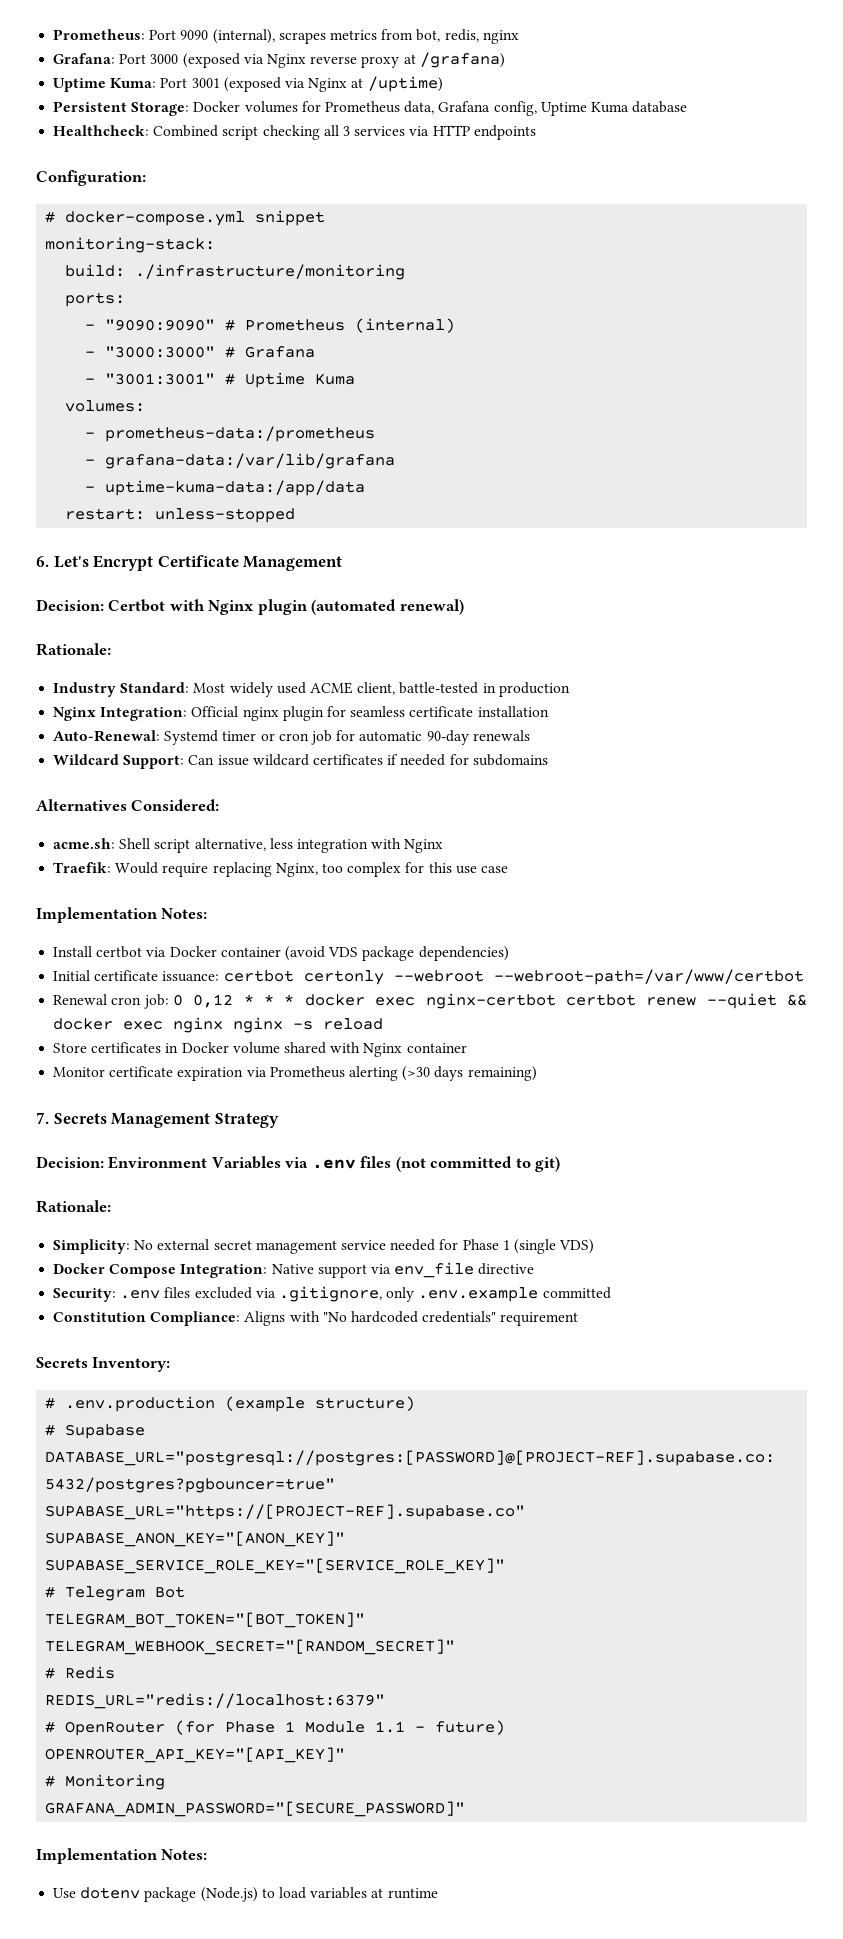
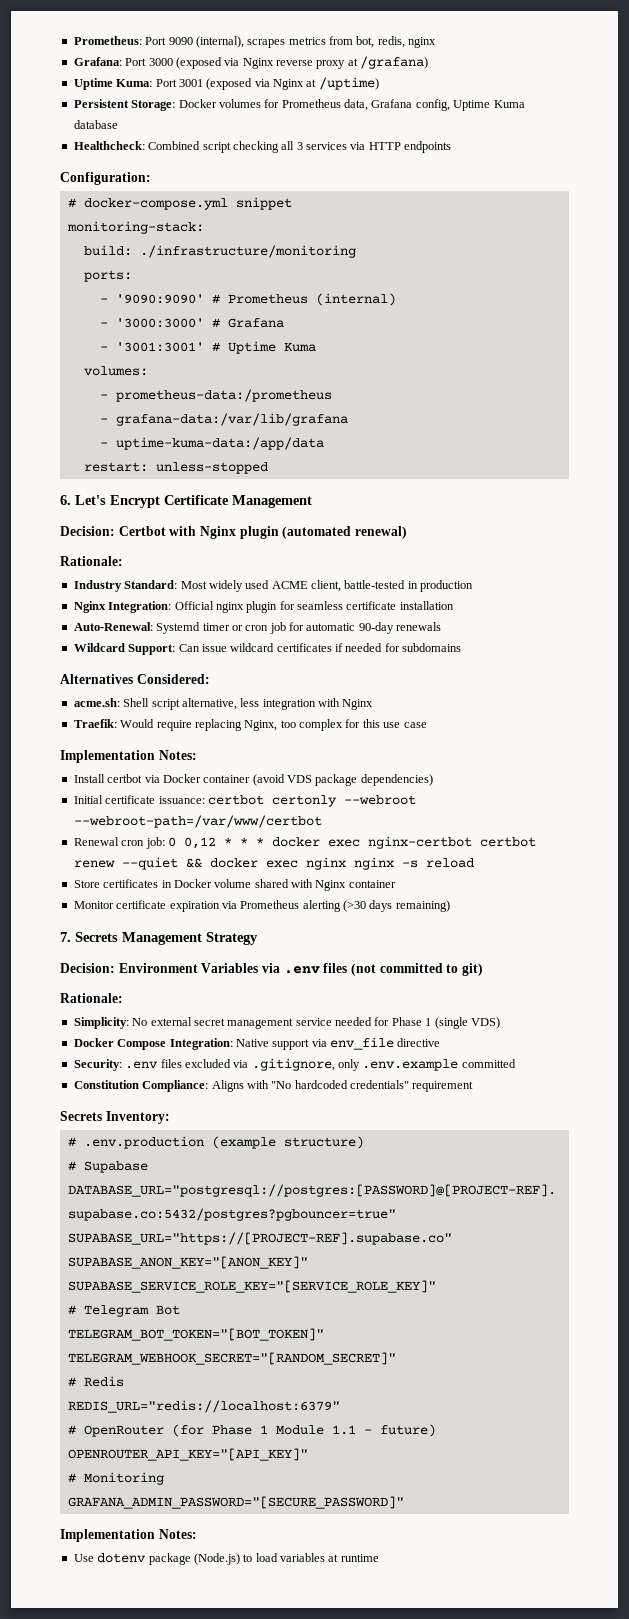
[105,319,216,331] "9090:9090" -> [115,294,204,304] '9090:9090'
[105,346,216,358] "3000:3000" -> [115,318,204,328] '3000:3000'
[105,373,216,385] "3001:3001" -> [115,342,204,352] '3001:3001'

